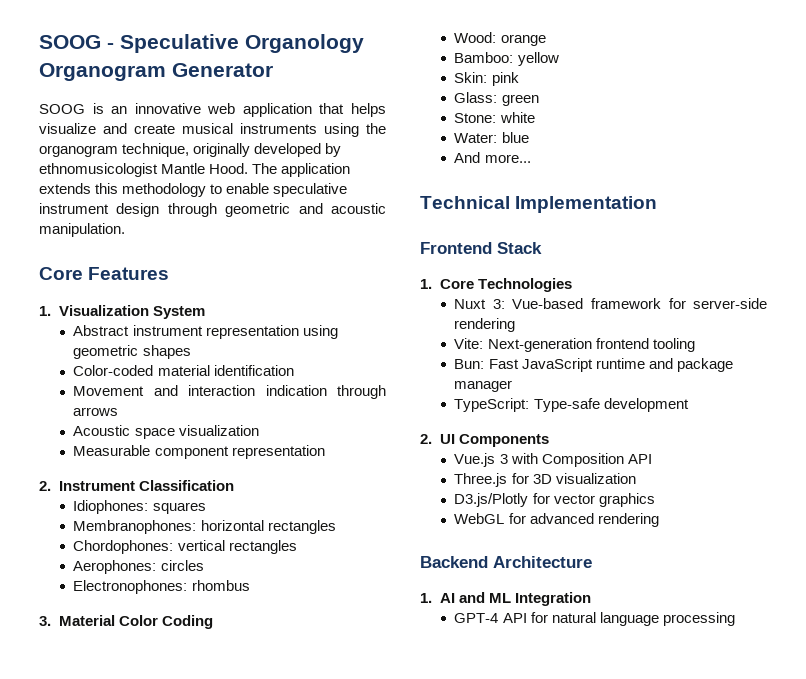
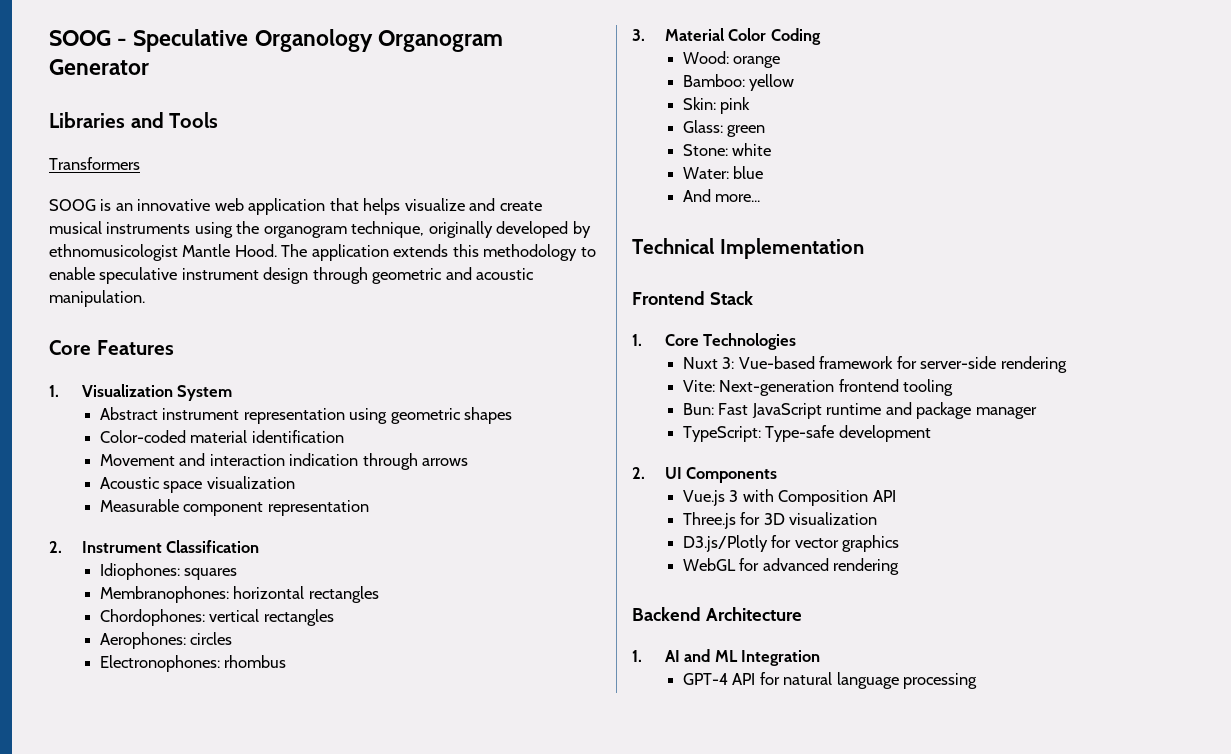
(273, 70) none -> [49,112,219,128] [49,157,140,170] // Libraries and Tools // Transformers

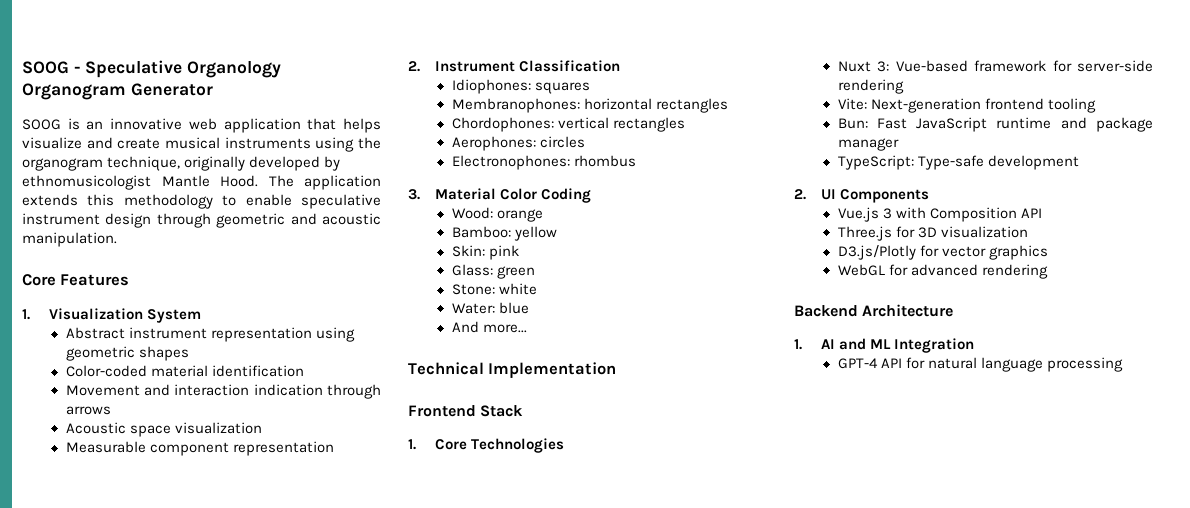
[49,112,219,128] [49,157,140,170] // Libraries and Tools // Transformers -> (213, 89) none

